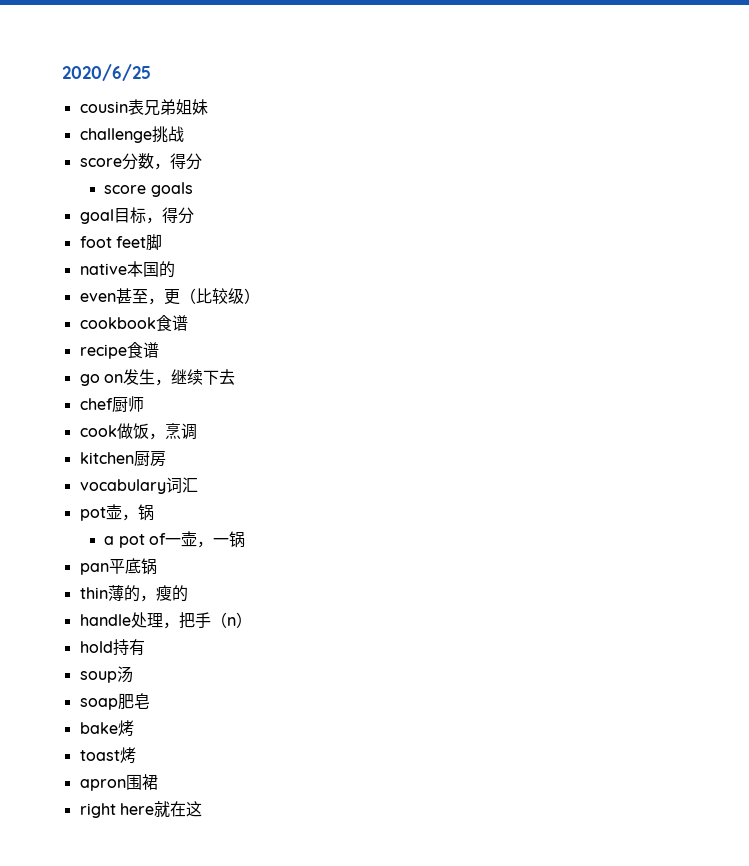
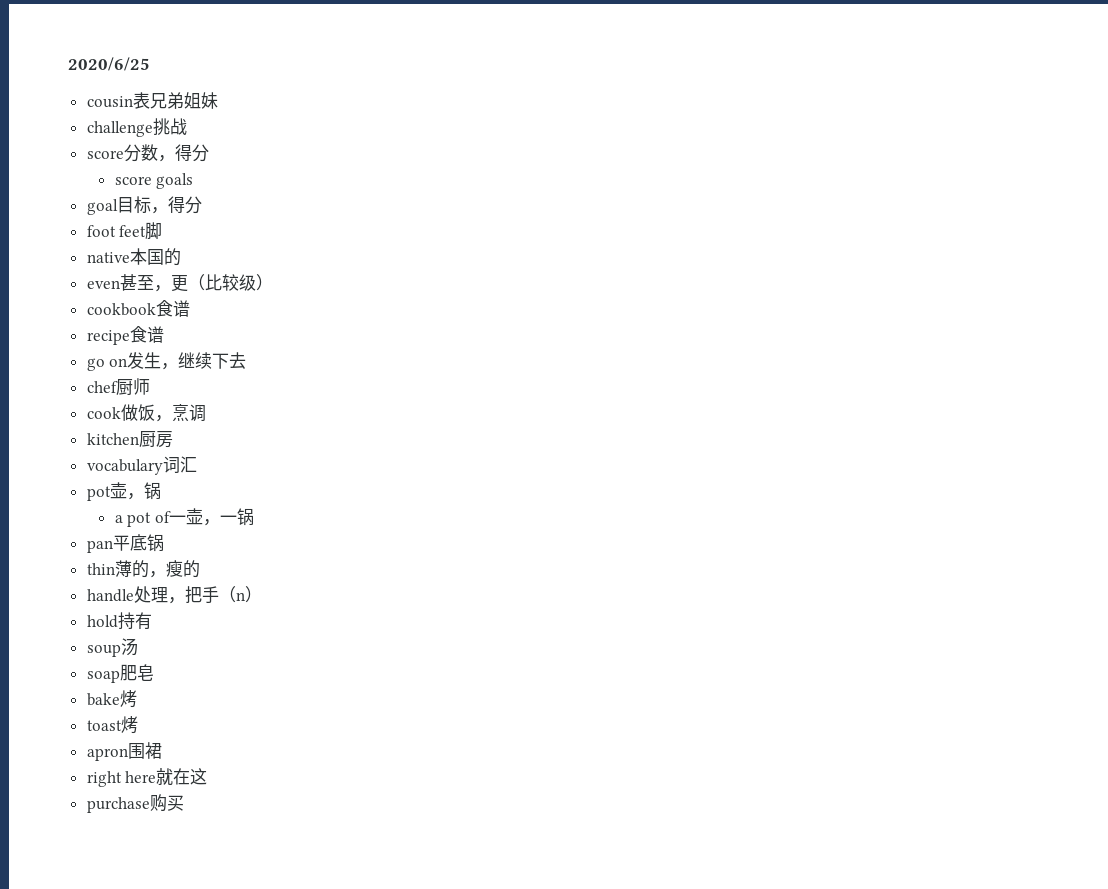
(202, 809) none -> [86,794,184,813] // purchase购买

